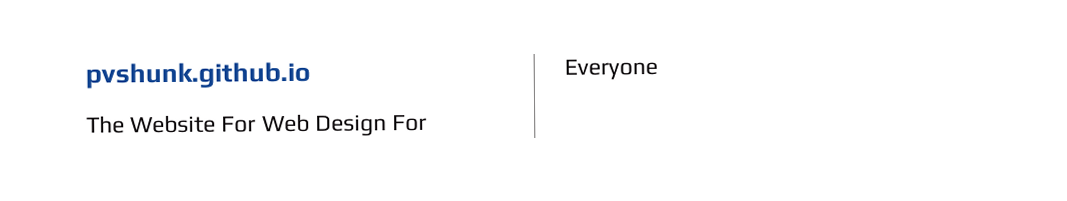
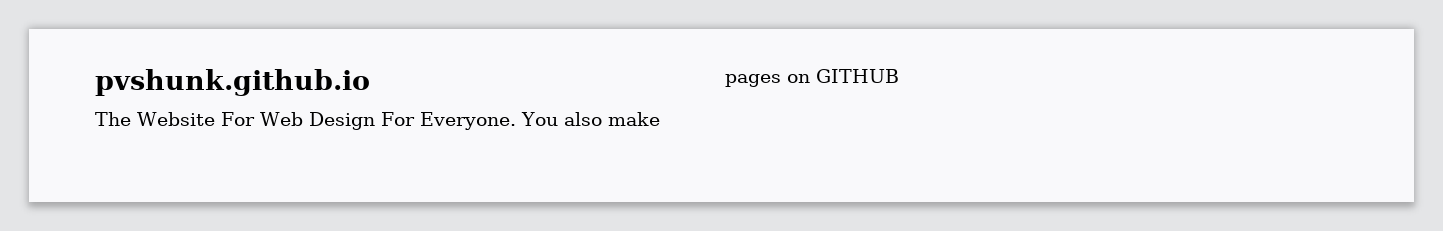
[564,58,658,80] Everyone -> [419,112,660,130] [725,69,899,87] Everyone. You also make pages on GITHUB

